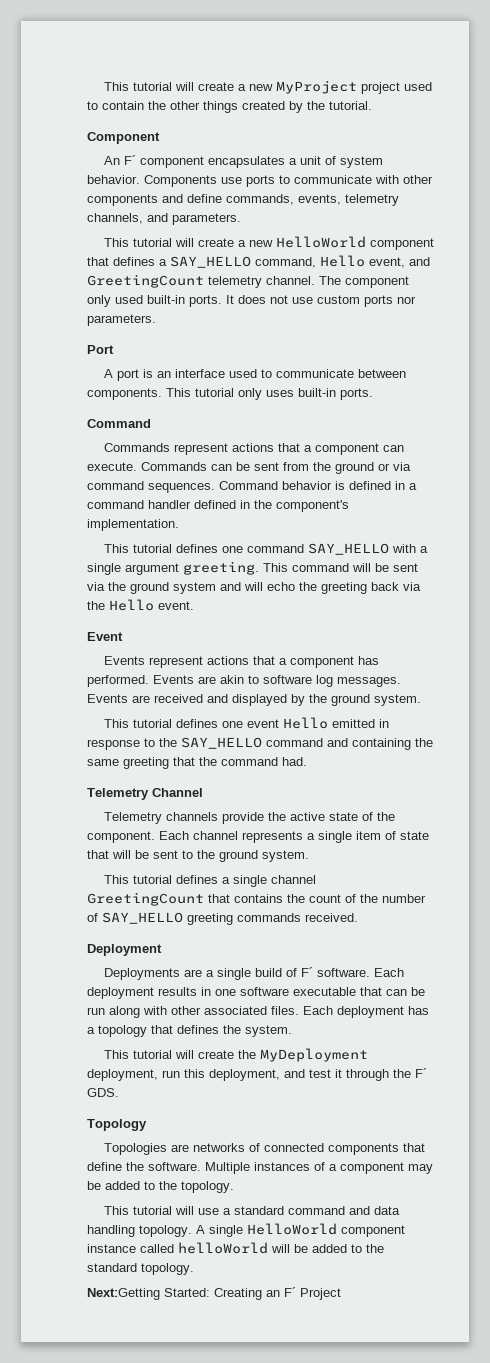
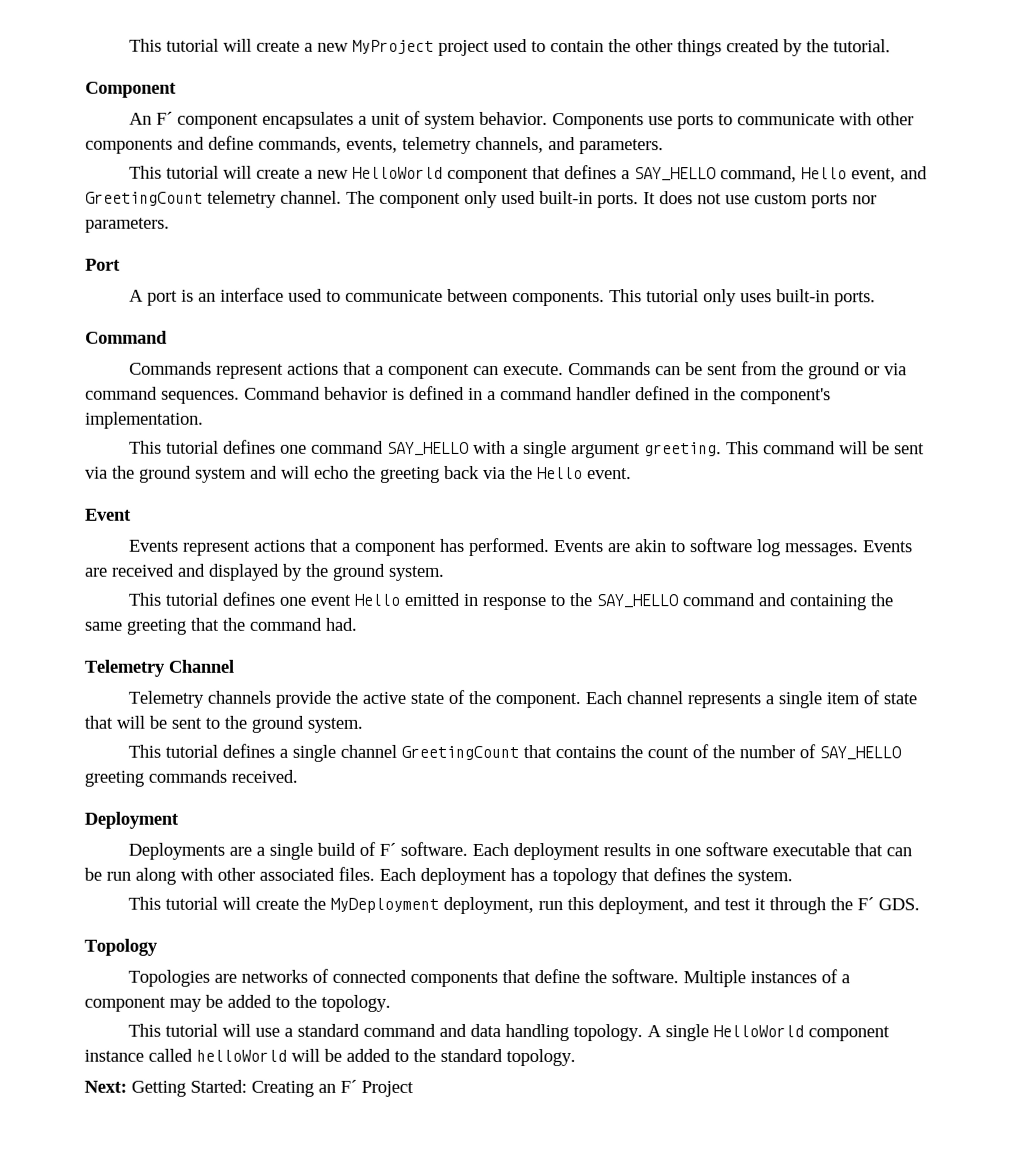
[87,1288,160,1300] Next:Getting -> [84,1080,186,1097] Next: Getting

